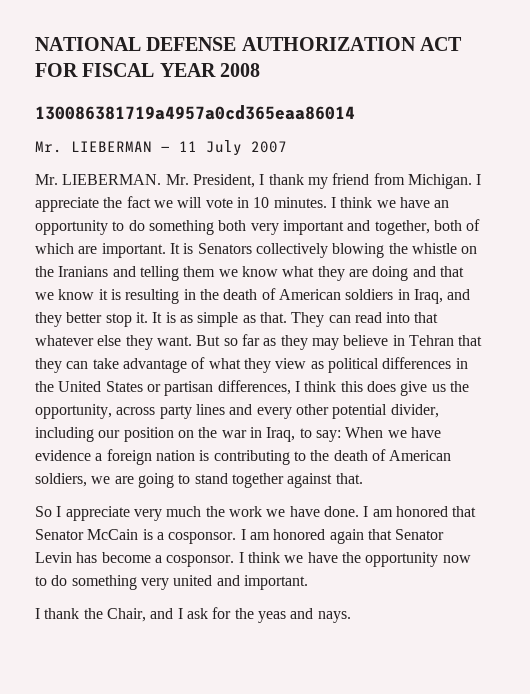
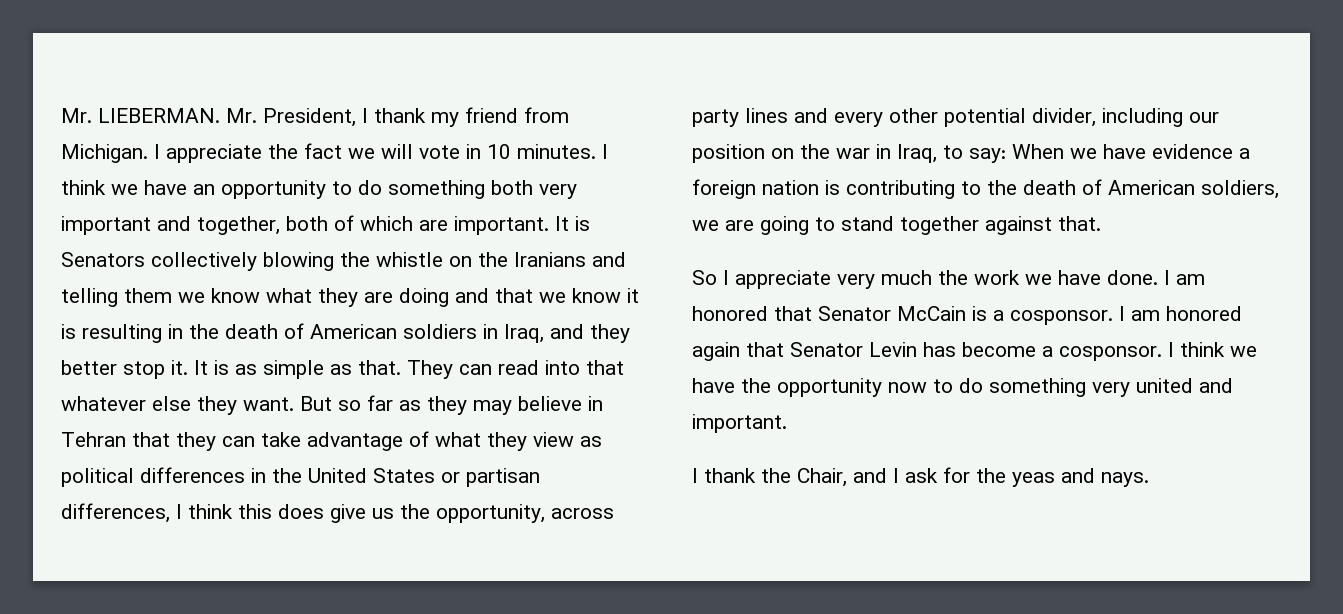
[35,37,463,51] [35,63,261,77] [35,105,355,120] [35,140,287,156] NATIONAL DEFENSE AUTHORIZATION ACT FOR FISCAL YEAR 2008 // 130086381719a4957a0cd365eaa86014 // Mr. LIEBERMAN — 11 July 2007 // -> (61, 115) none

